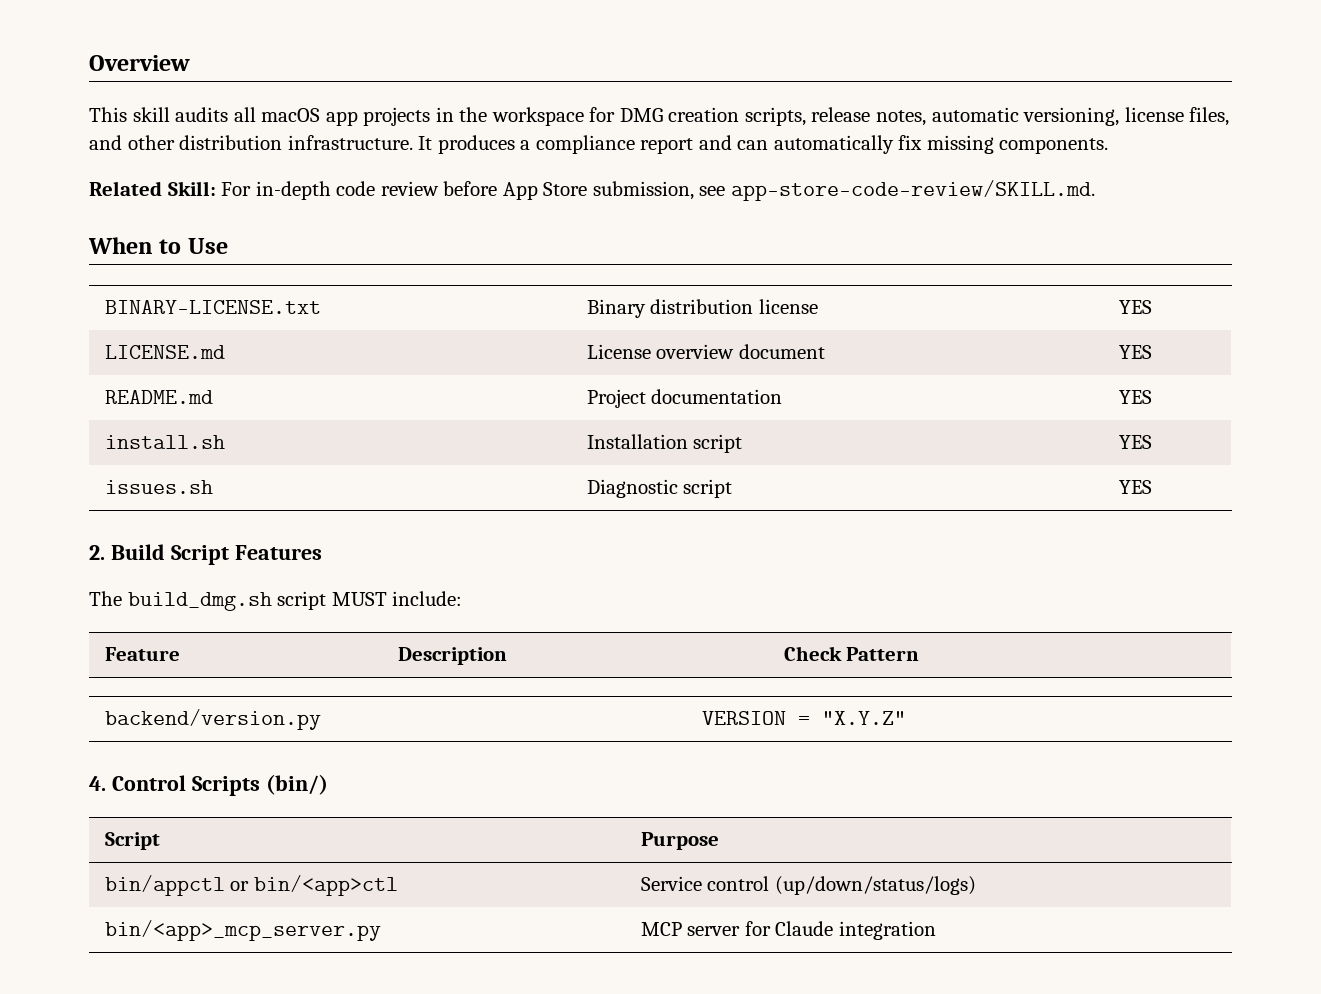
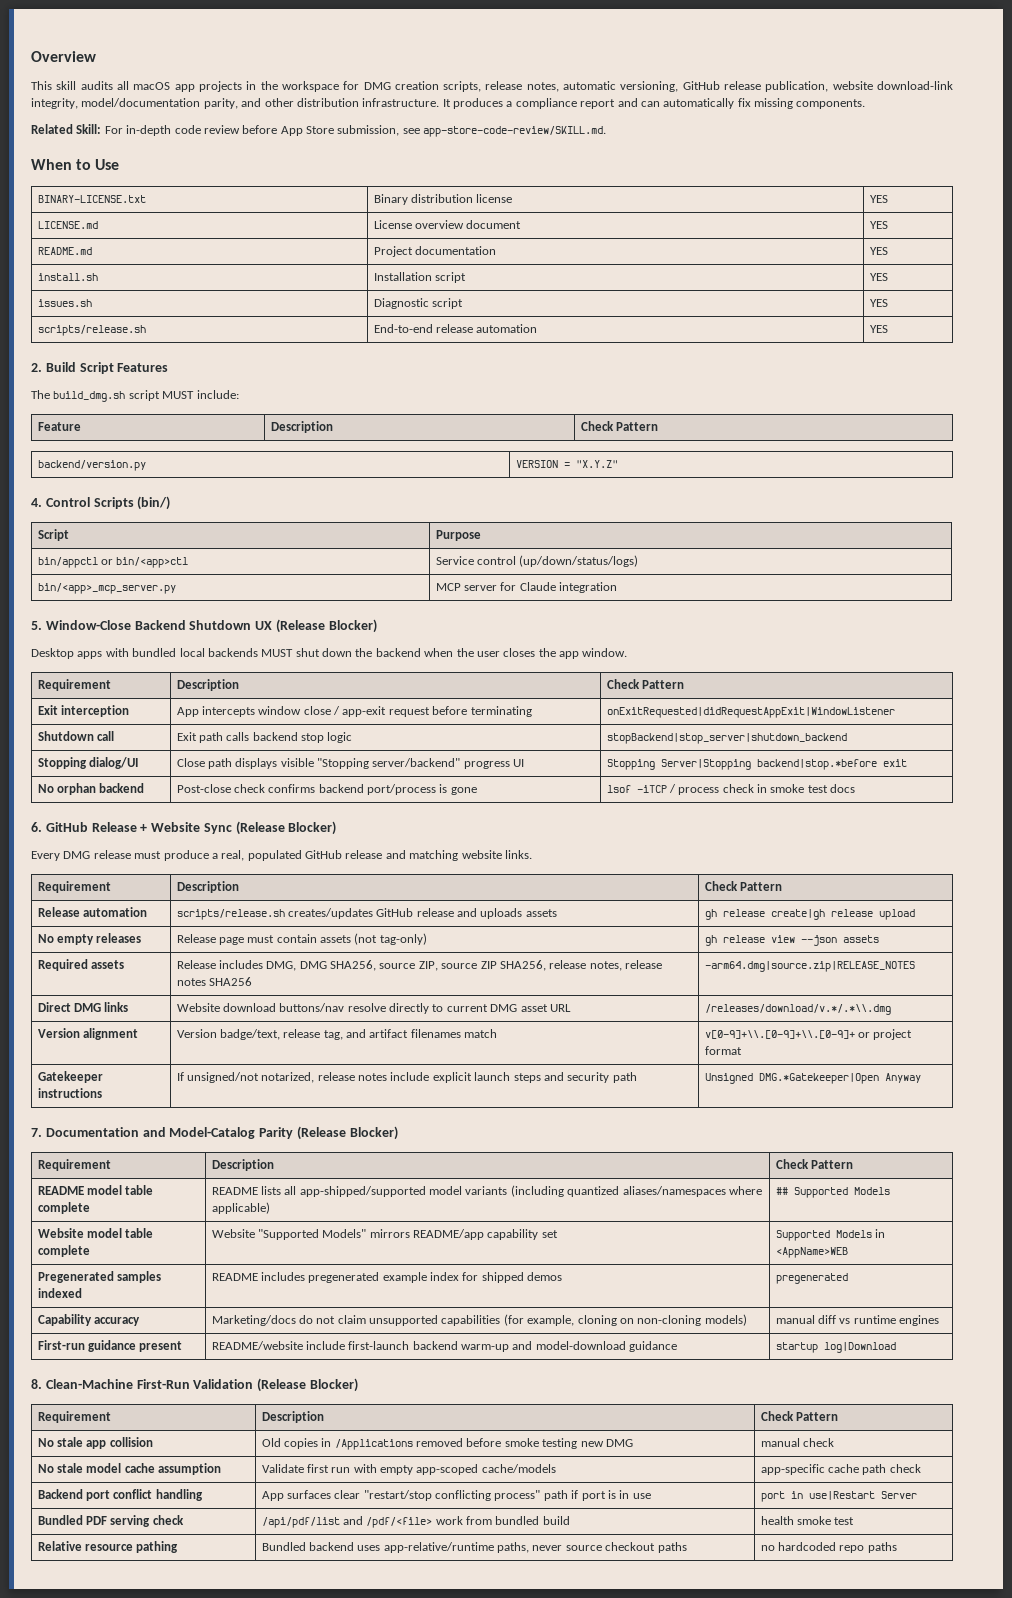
[1124,107,1230,126] license files, -> [682,81,954,92] [31,98,238,109] GitHub release publication, website download-link integrity, model/documentation parity,
(1152, 487) none -> [37,325,146,336] [373,324,538,333] [869,325,888,333] // scripts/release.sh | End-to-end release automation | YES
(936, 930) none -> [31,619,377,633] [31,648,628,659] [37,679,111,691] [176,679,239,691] [606,679,684,689] [37,705,129,717] [176,706,532,717] [606,707,895,718] [37,731,114,741] [176,732,353,743] [606,733,847,744] [37,757,138,769] [176,758,525,769] [606,759,907,770] [37,783,145,795] [176,784,477,795] [606,784,856,795] [31,821,337,835] [31,850,532,861] [37,881,111,893] [176,881,239,893] [704,881,782,891] [37,907,147,917] [176,908,557,920] [704,909,915,920] [37,933,142,945] [176,933,427,945] [704,935,879,946] [37,959,124,971] [176,960,663,971] [176,977,252,986] [704,961,915,972] [37,1002,129,1012] [176,1003,571,1014] [704,1004,891,1015] [37,1028,138,1040] [176,1029,498,1040] [704,1029,913,1040] [704,1046,742,1055] [37,1071,103,1083] [37,1088,102,1098] [176,1072,637,1083] [704,1073,921,1084] [31,1126,398,1140] [37,1159,111,1171] [211,1159,274,1171] [775,1159,853,1169] [37,1185,154,1195] [37,1202,90,1214] [211,1185,762,1197] [211,1202,270,1214] [775,1187,890,1198] [37,1228,154,1238] [37,1245,90,1257] [211,1229,558,1240] [775,1229,885,1241] [775,1247,848,1258] [37,1271,161,1283] [37,1288,82,1298] [211,1272,563,1283] [775,1273,848,1284] [37,1314,140,1326] [211,1314,747,1326] [775,1315,940,1326] [37,1340,183,1352] [211,1341,678,1352] [775,1342,896,1353] [31,1378,358,1392] [37,1411,111,1423] [261,1411,324,1423] [760,1411,838,1421] [37,1437,153,1449] [261,1438,633,1450] [760,1438,834,1447] [37,1463,222,1475] [261,1464,556,1475] [760,1464,921,1475] [37,1489,203,1501] [261,1490,651,1501] [760,1491,917,1502] [37,1515,184,1527] [261,1516,570,1528] [760,1516,855,1525] [37,1541,179,1553] [261,1542,687,1553] [760,1542,897,1553] // 5. Window-Close Backend Shutdown UX (Release Blocker) // Desktop apps with bundled local backends MUST shut down the backend when the user closes the app window. // Requirement | Description | Check Pattern // Exit interception | App intercepts window close / app-exit request before terminating | onExitRequested|didRequestAppExit|WindowListener // Shutdown call | Exit path calls backend stop logic | stopBackend|stop_server|shutdown_backend // Stopping dialog/UI | Close path displays visible "Stopping server/backend" progress UI | Stopping Server|Stopping backend|stop.*before exit // No orphan backend | Post-close check confirms backend port/process is gone | lsof -iTCP / process check in smoke test docs // 6. GitHub Release + Website Sync (Release Blocker) // Every DMG release must produce a real, populated GitHub release and matching website links. // Requirement | Description | Check Pattern // Release automation | scripts/release.sh creates/updates GitHub release and uploads assets | gh release create|gh release upload // No empty releases | Release page must contain assets (not tag-only) | gh release view --json assets // Required assets | Release includes DMG, DMG SHA256, source ZIP, source ZIP SHA256, release notes, release notes SHA256 | -arm64.dmg|source.zip|RELEASE_NOTES // Direct DMG links | Website download buttons/nav resolve directly to current DMG asset URL | /releases/download/v.*/.*\\.dmg // Version alignment | Version badge/text, release tag, and artifact filenames match | v[0-9]+\\.[0-9]+\\.[0-9]+ or project format // Gatekeeper instructions | If unsigned/not notarized, release notes include explicit launch steps and security path | Unsigned DMG.*Gatekeeper|Open Anyway // 7. Documentation and Model-Catalog Parity (Release Blocker) // Requirement | Description | Check Pattern // README model table complete | README lists all app-shipped/supported model variants (including quantized aliases/namespaces where applicable) | ## Supported Models // Website model table complete | Website "Supported Models" mirrors README/app capability set | Supported Models in <AppName>WEB // Pregenerated samples indexed | README includes pregenerated example index for shipped demos | pregenerated // Capability accuracy | Marketing/docs do not claim unsupported capabilities (for example, cloning on non-cloning models) | manual diff vs runtime engines // First-run guidance present | README/website include first-launch backend warm-up and model-download guidance | startup log|Download // 8. Clean-Machine First-Run Validation (Release Blocker) // Requirement | Description | Check Pattern // No stale app collision | Old copies in /Applications removed before smoke testing new DMG | manual check // No stale model cache assumption | Validate first run with empty app-scoped cache/models | app-specific cache path check // Backend port conflict handling | App surfaces clear "restart/stop conflicting process" path if port is in use | port in use|Restart Server // Bundled PDF serving check | /api/pdf/list and /pdf/<file> work from bundled build | health smoke test // Relative resource pathing | Bundled backend uses app-relative/runtime paths, never source checkout paths | no hardcoded repo paths

